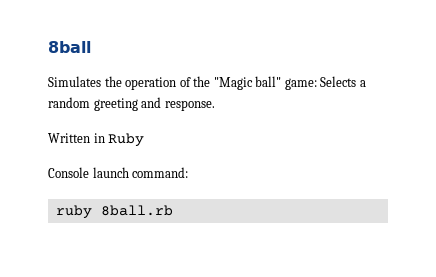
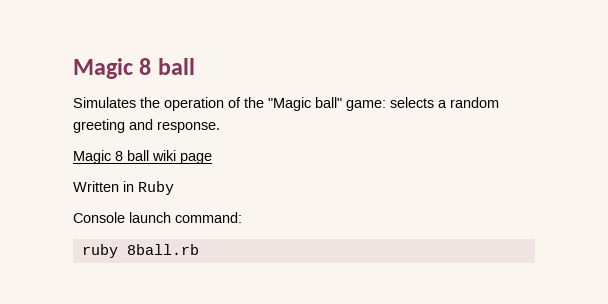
[48,41,91,53] 8ball -> [73,58,195,79] Magic 8 ball
[320,76,357,87] Selects -> [390,97,434,108] selects
(215, 105) none -> [73,150,212,164] // Magic 8 ball wiki page

